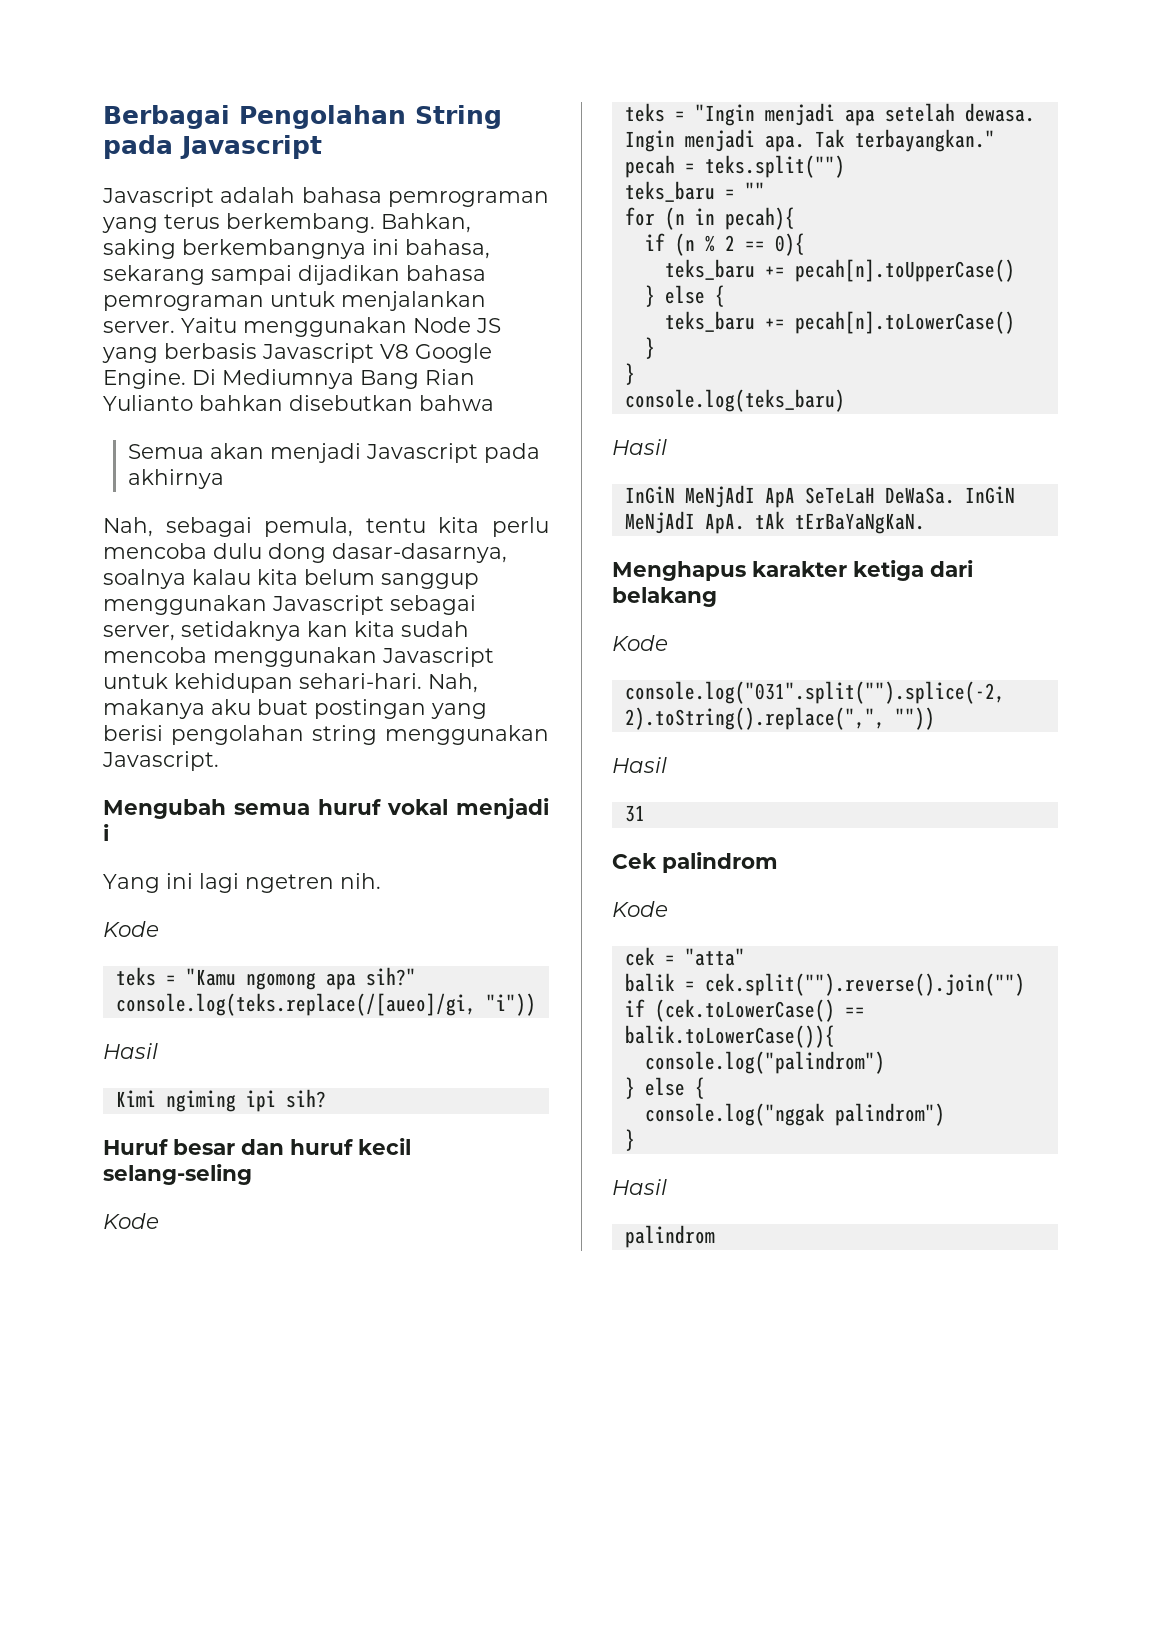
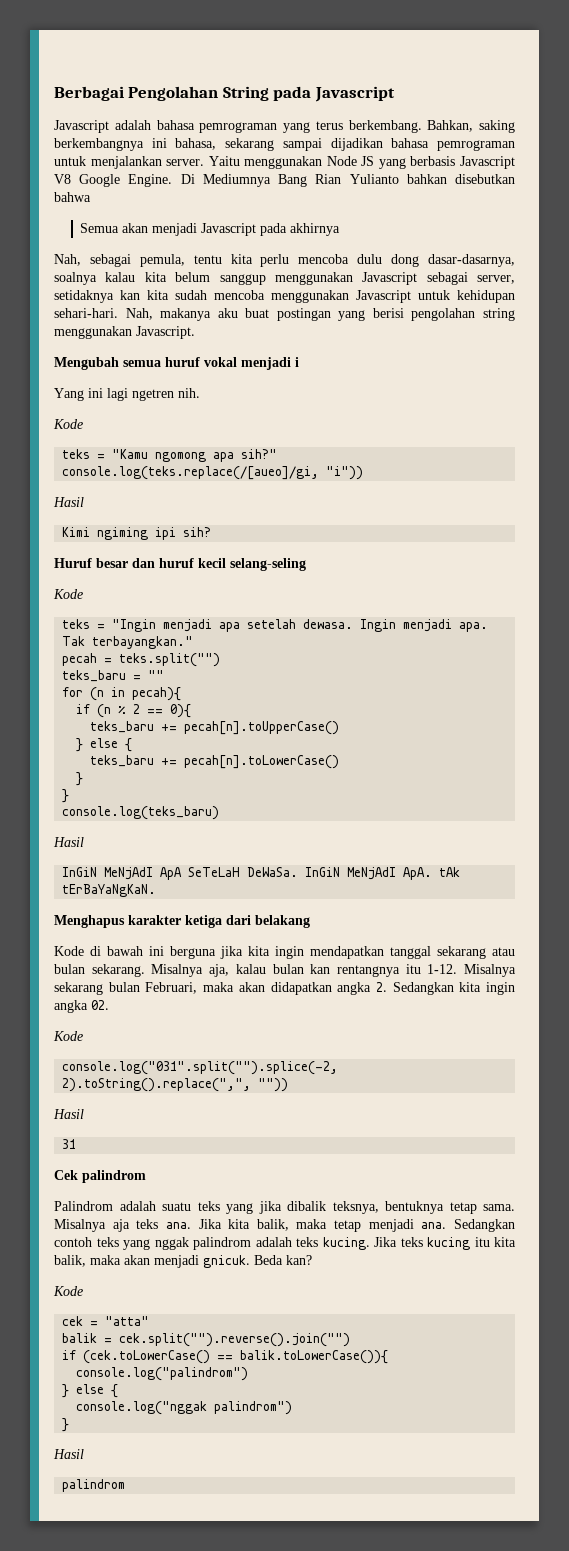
(717, 597) none -> [54,946,515,959] [54,964,516,977] [54,982,515,995] [54,1000,109,1013] // Kode di bawah ini berguna jika kita ingin mendapatkan tanggal sekarang atau bulan sekarang. Misalnya aja, kalau bulan kan rentangnya itu 1-12. Misalnya sekarang bulan Februari, maka akan didapatkan angka 2. Sedangkan kita ingin angka 02.
(778, 862) none -> [54,1201,515,1214] [54,1219,515,1232] [54,1237,516,1250] [54,1255,312,1268] // Palindrom adalah suatu teks yang jika dibalik teksnya, bentuknya tetap sama. Misalnya aja teks ana. Jika kita balik, maka tetap menjadi ana. Sedangkan contoh teks yang nggak palindrom adalah teks kucing. Jika teks kucing itu kita balik, maka akan menjadi gnicuk. Beda kan?

